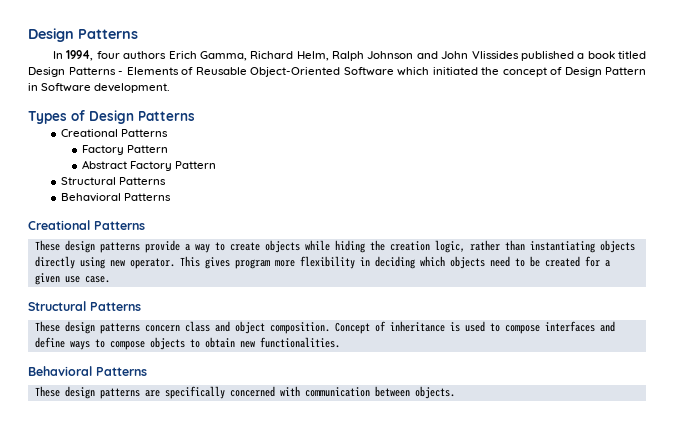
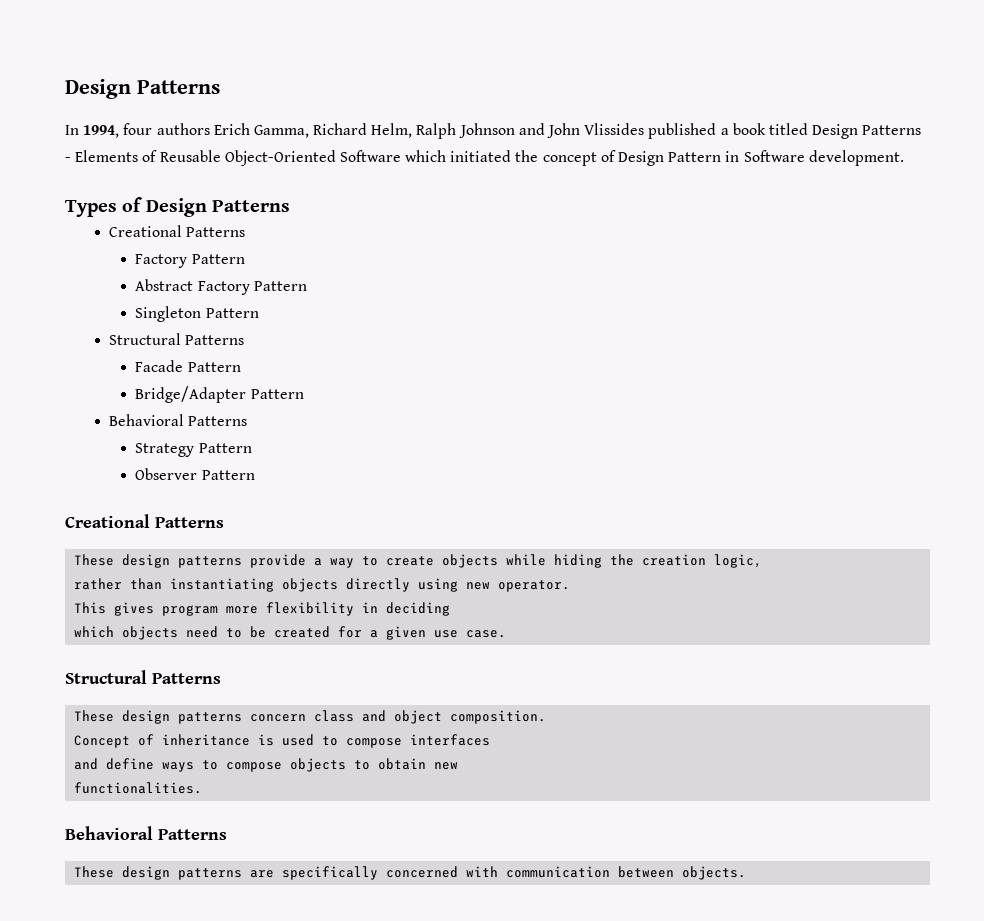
[61,177,167,185] [61,193,172,202] // Structural Patterns // Behavioral Patterns -> [135,306,259,322] [108,333,244,345] [135,360,241,372] [135,386,304,403] [108,414,247,426] [135,443,252,457] [135,468,255,480] // Singleton Pattern // Structural Patterns // Facade Pattern // Bridge/Adapter Pattern // Behavioral Patterns // Strategy Pattern // Observer Pattern
(465, 246) none -> (763, 561) //
(175, 263) none -> (571, 586) //
(415, 262) none -> (451, 609) //
(330, 328) none -> (547, 717) //
(595, 326) none -> (491, 740) //
(255, 344) none -> (459, 766) //

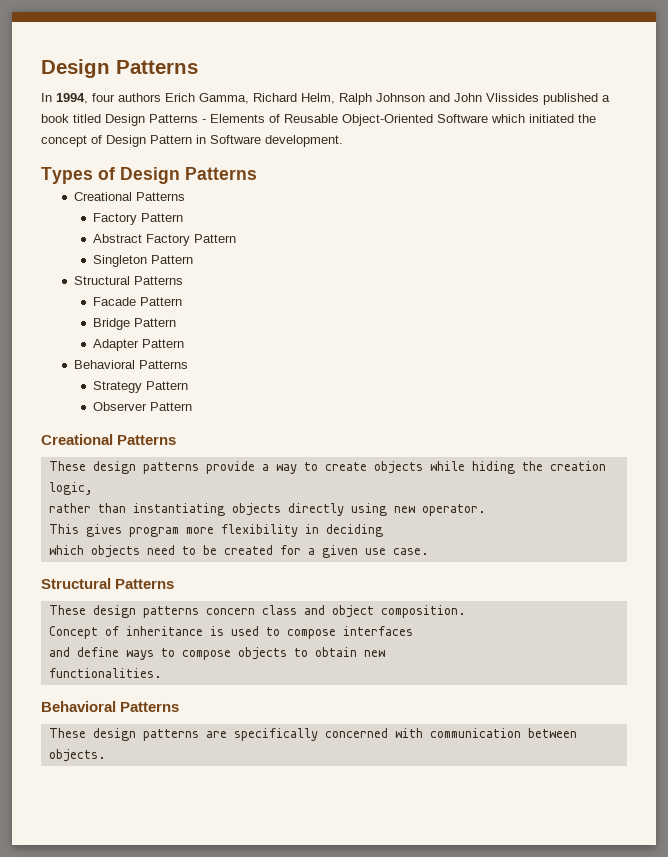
[135,386,247,403] Bridge/Adapter -> [93,318,177,330] [93,339,140,351] Bridge Pattern // Adapter

